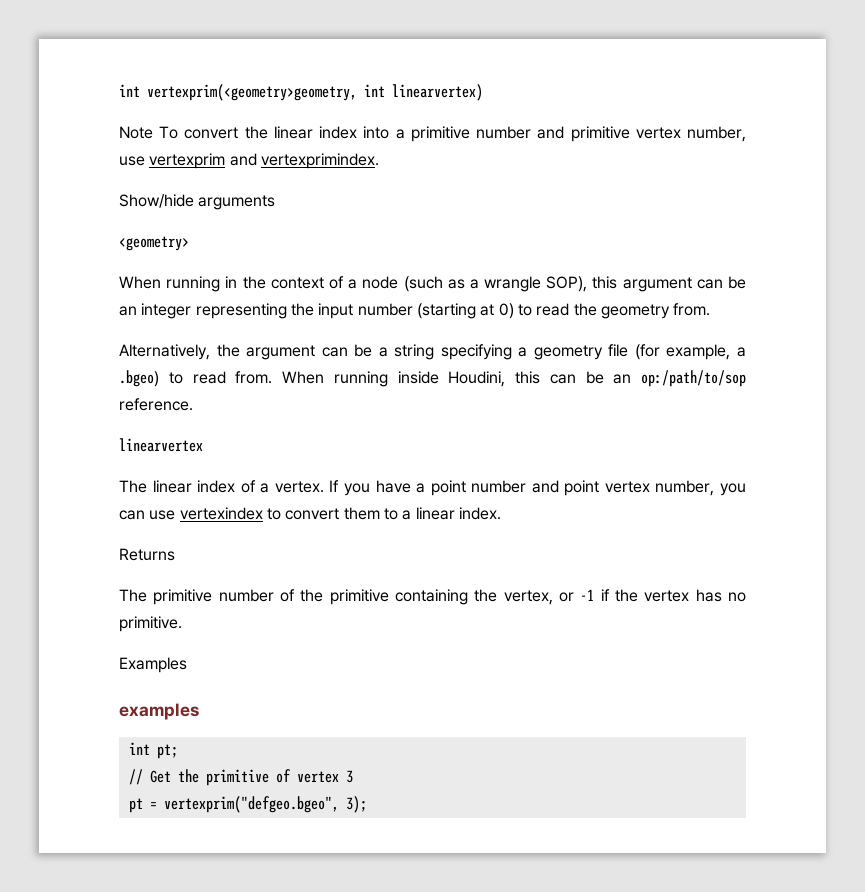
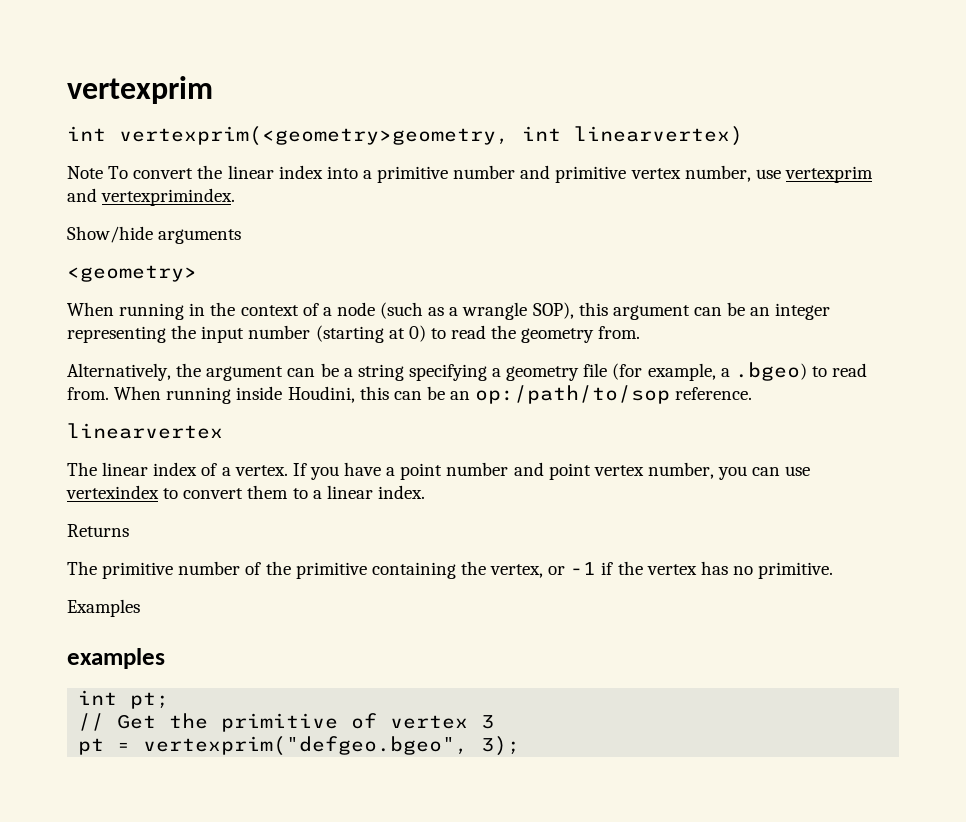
(119, 90) none -> [67,76,213,104] vertexprim //

